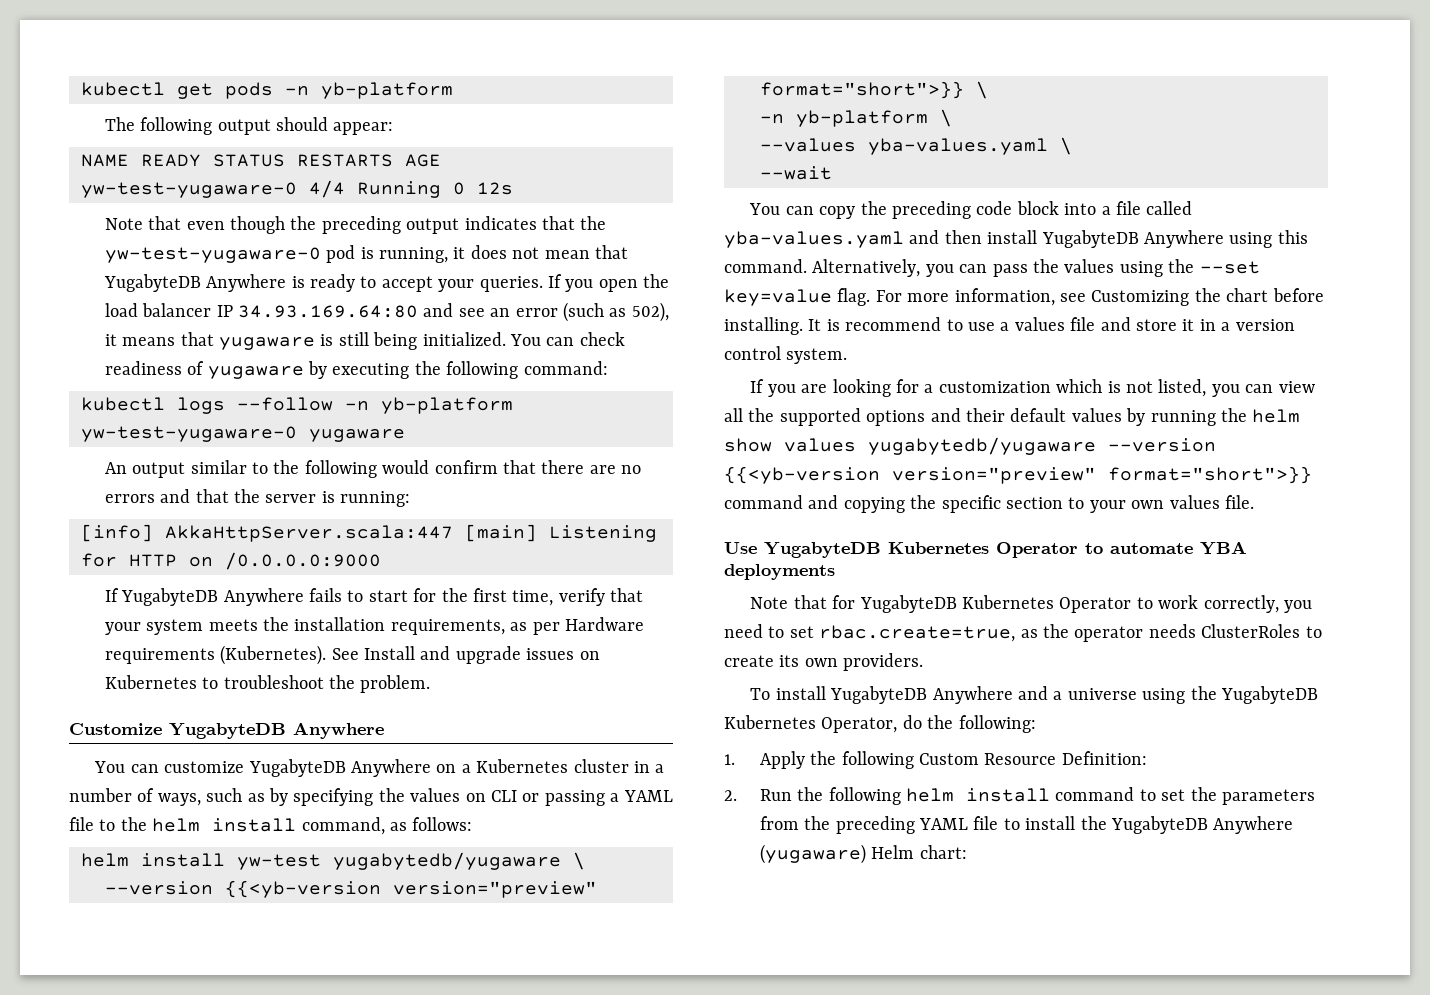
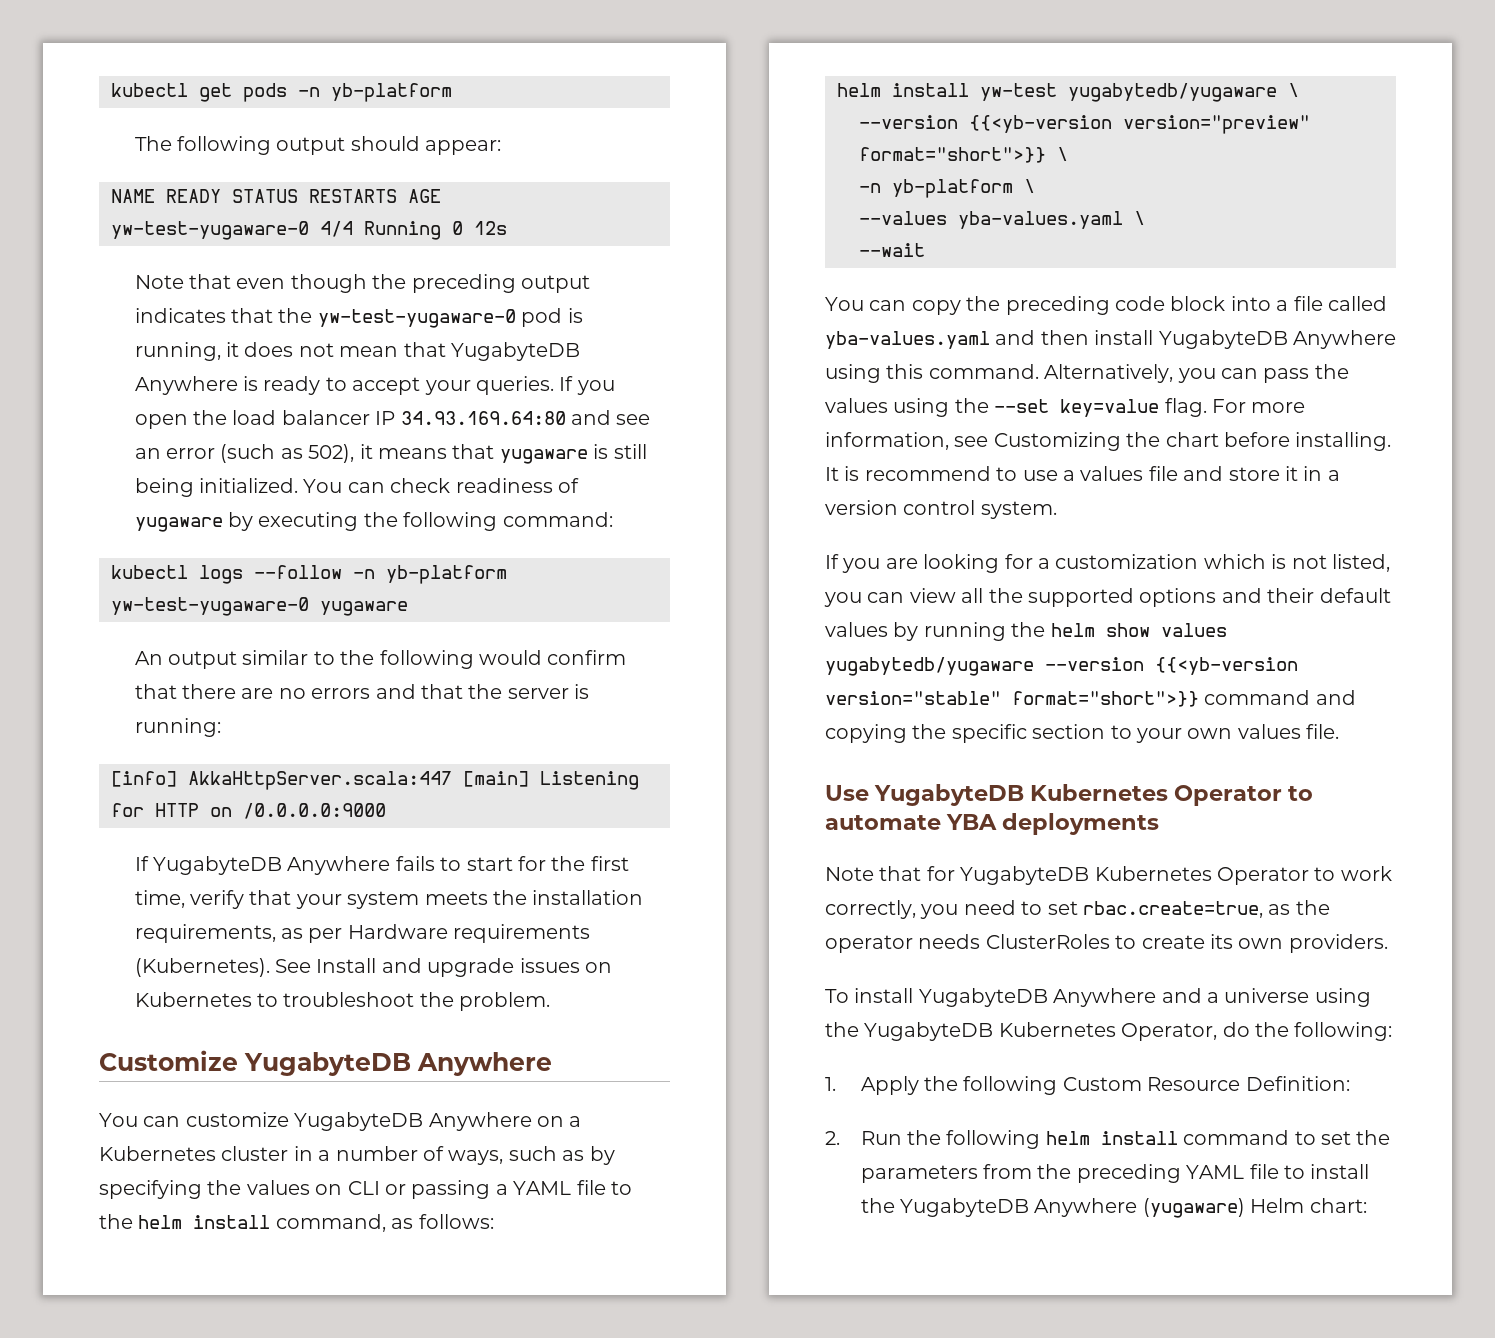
[892,467,1096,484] version="preview" -> [825,691,1001,705] version="stable"

